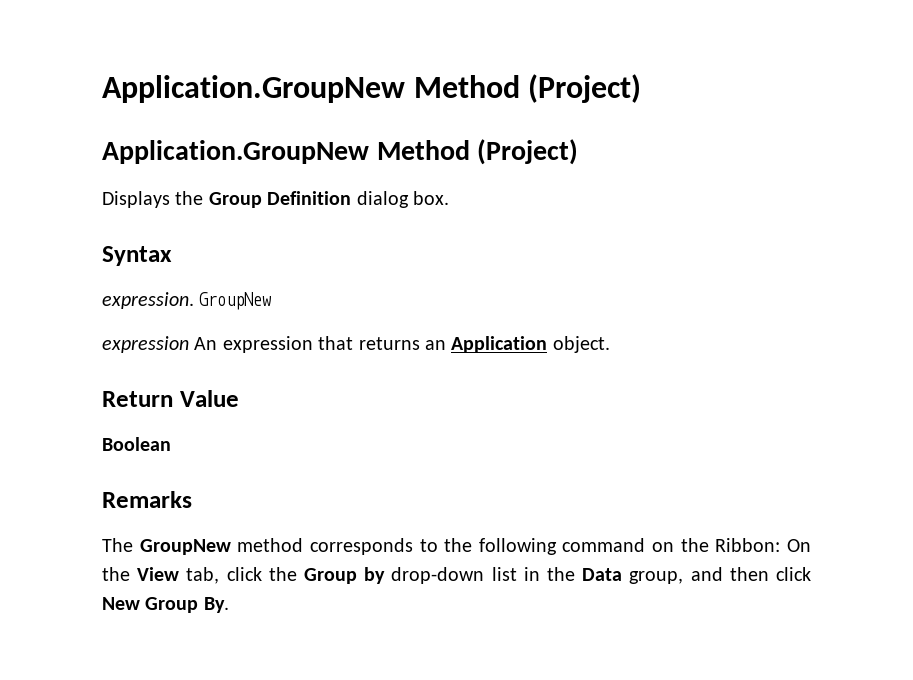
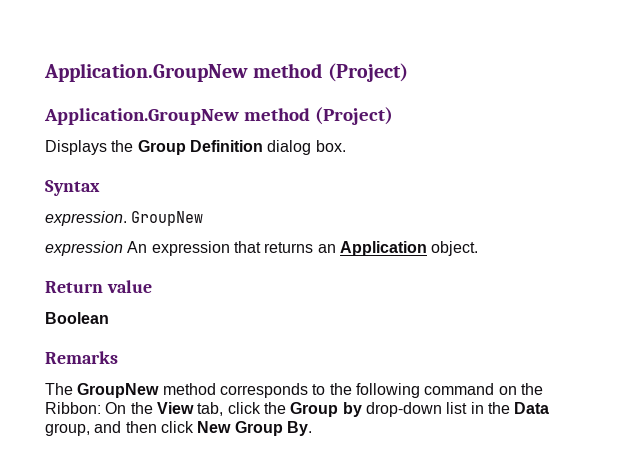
[102,75,520,103] Application.GroupNew Method -> [44,63,323,82] Application.GroupNew method
[376,140,470,160] Method -> [244,108,311,121] method
[179,390,239,407] Value -> [106,280,152,293] value

